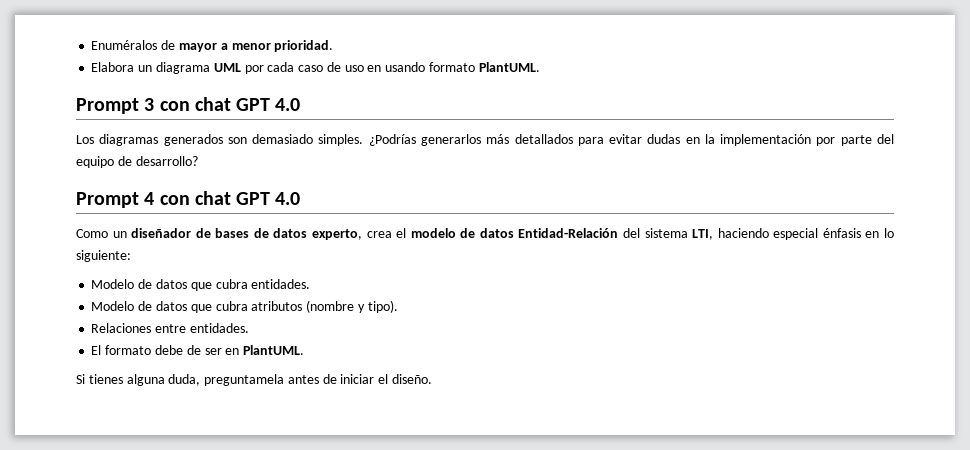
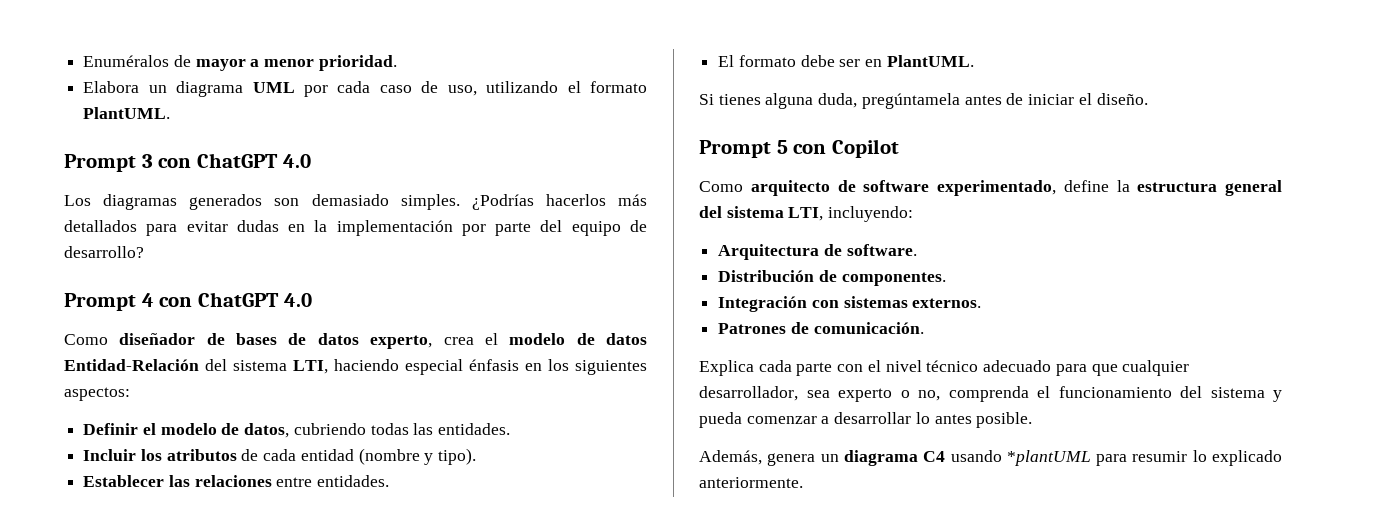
[344,62,426,72] uso en usando -> [447,81,581,96] uso, utilizando el
[194,97,271,111] chat GPT -> [197,153,279,168] ChatGPT
[420,134,481,146] generarlos -> [545,194,606,206] hacerlos
[194,191,271,205] chat GPT -> [198,292,280,307] ChatGPT
[112,231,127,238] un -> (108, 339) none
[883,228,894,238] [76,250,131,262] [91,279,311,291] [91,301,303,313] lo siguiente: // Modelo de datos que cubra entidades. // Modelo de datos que cubra atributos -> [548,359,647,375] [64,387,130,401] [83,423,511,438] [83,449,354,461] los siguientes aspectos: // Definir el modelo de datos, cubriendo todas las entidades. // Incluir los atributos de cada entidad
[91,323,152,333] Relaciones -> [83,475,272,487] Establecer las relaciones
[186,345,201,355] de -> (835, 61) none
[204,374,285,386] preguntamela -> [861,93,960,109] pregúntamela
(433, 379) none -> [699,139,900,158] [699,180,1282,196] [699,206,914,222] [718,244,917,260] [718,270,946,286] [718,296,982,312] [718,322,924,334] [699,360,1190,376] [699,386,1282,402] [699,412,1033,428] [699,450,1282,466] [699,477,803,488] // Prompt 5 con Copilot // Como arquitecto de software experimentado, define la estructura general del sistema LTI, incluyendo: // Arquitectura de software. // Distribución de componentes. // Integración con sistemas externos. // Patrones de comunicación. // Explica cada parte con el nivel técnico adecuado para que cualquier desarrollador, sea experto o no, comprenda el funcionamiento del sistema y pueda comenzar a desarrollar lo antes posible. // Además, genera un diagrama C4 usando *plantUML para resumir lo explicado anteriormente.

